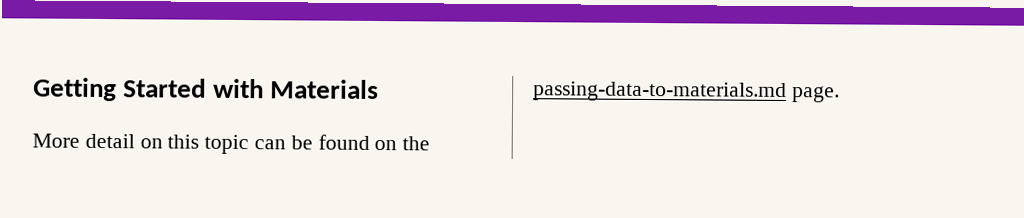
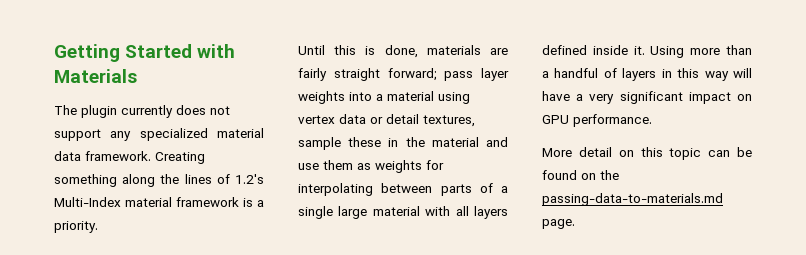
(379, 89) none -> [54,105,230,118] [54,128,264,141] [54,151,205,164] [54,174,264,187] [54,197,264,207] [54,221,98,233] [298,45,508,58] [298,68,509,81] [298,91,470,104] [298,114,475,127] [298,137,508,150] [298,160,444,173] [298,183,508,196] [298,206,508,219] [542,45,752,58] [542,68,752,81] [542,91,752,104] [542,114,652,127] // The plugin currently does not support any specialized material data framework. Creating something along the lines of 1.2's Multi-Index material framework is a priority. // Until this is done, materials are fairly straight forward; pass layer weights into a material using vertex data or detail textures, sample these in the material and use them as weights for interpolating between parts of a single large material with all layers defined inside it. Using more than a handful of layers in this way will have a very significant impact on GPU performance.

